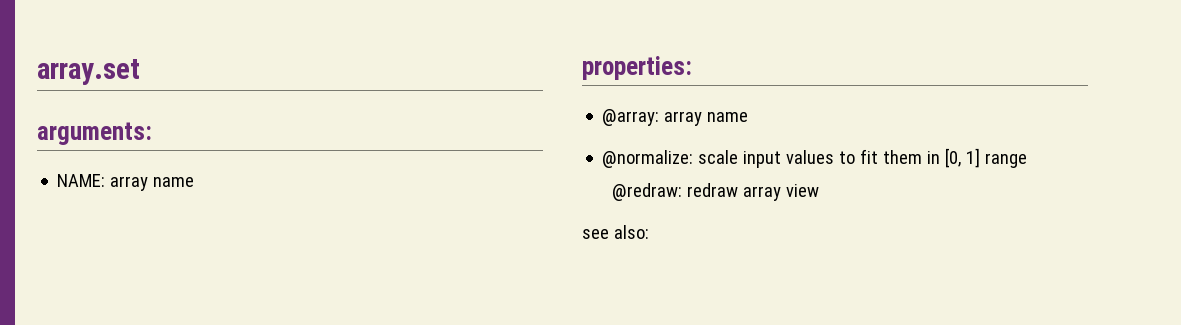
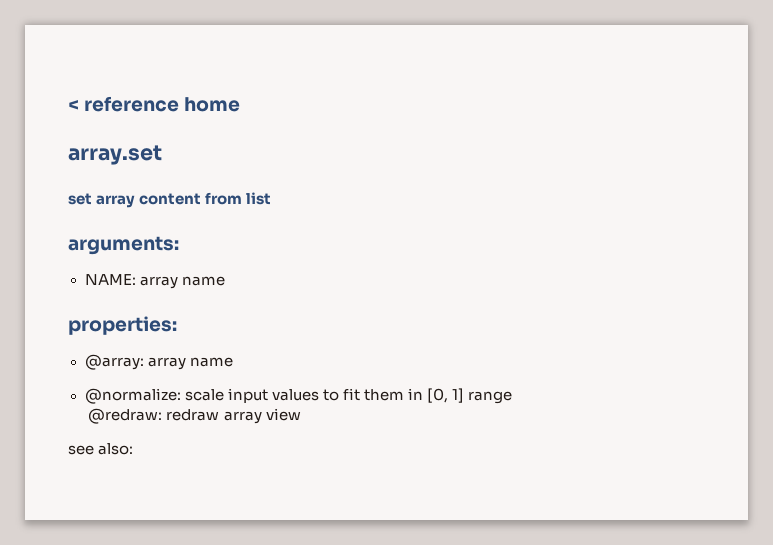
[37,59,140,85] array.set -> [68,96,241,112] [68,145,162,165] [68,192,272,208] < reference home // array.set // set array content from list

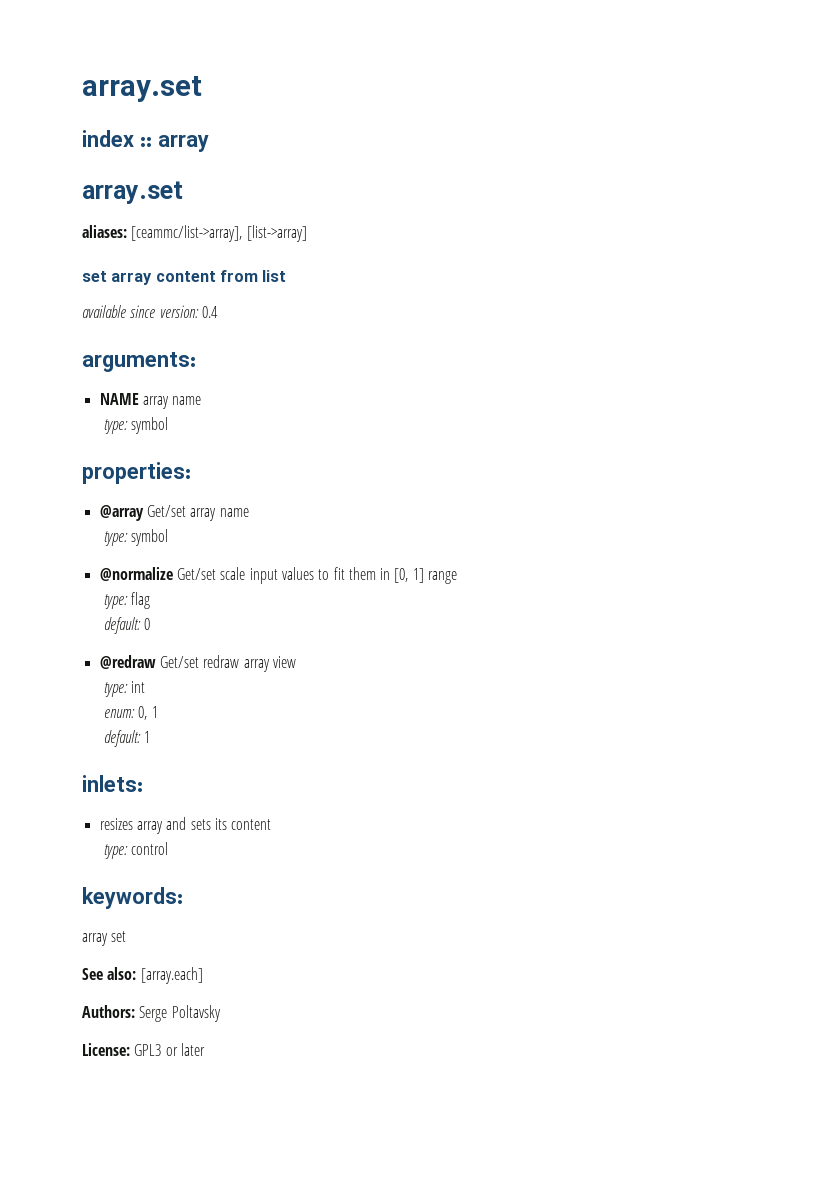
[68,96,241,112] [68,145,162,165] < reference home // array.set -> [82,76,202,102] [82,130,209,152] [82,181,183,204] [82,225,307,242] array.set // index :: array // array.set // aliases: [ceammc/list->array], [list->array]
(272, 198) none -> [82,305,218,318] // available since version: 0.4
[84,274,225,289] NAME: array name -> [99,393,202,409] [103,417,169,434] NAME array name // type: symbol
[84,354,233,370] [84,388,181,404] @array: array name // @normalize: -> [99,505,249,521] [103,529,169,546] [99,567,216,581] @array Get/set array name // type: symbol // @normalize Get/set
[88,408,301,424] [68,443,134,455] @redraw: redraw array view // see also: -> [103,592,151,609] [103,617,151,634] [99,655,296,672] [103,681,146,697] [103,706,158,720] [103,730,151,747] [82,775,143,792] [99,817,272,834] [103,842,169,859] [82,887,183,909] [82,931,127,946] [82,967,203,984] [82,1005,221,1022] [82,1043,205,1056] type: flag // default: 0 // @redraw Get/set redraw array view // type: int // enum: 0, 1 // default: 1 // inlets: // resizes array and sets its content // type: control // keywords: // array set // See also: [array.each] // Authors: Serge Poltavsky // License: GPL3 or later

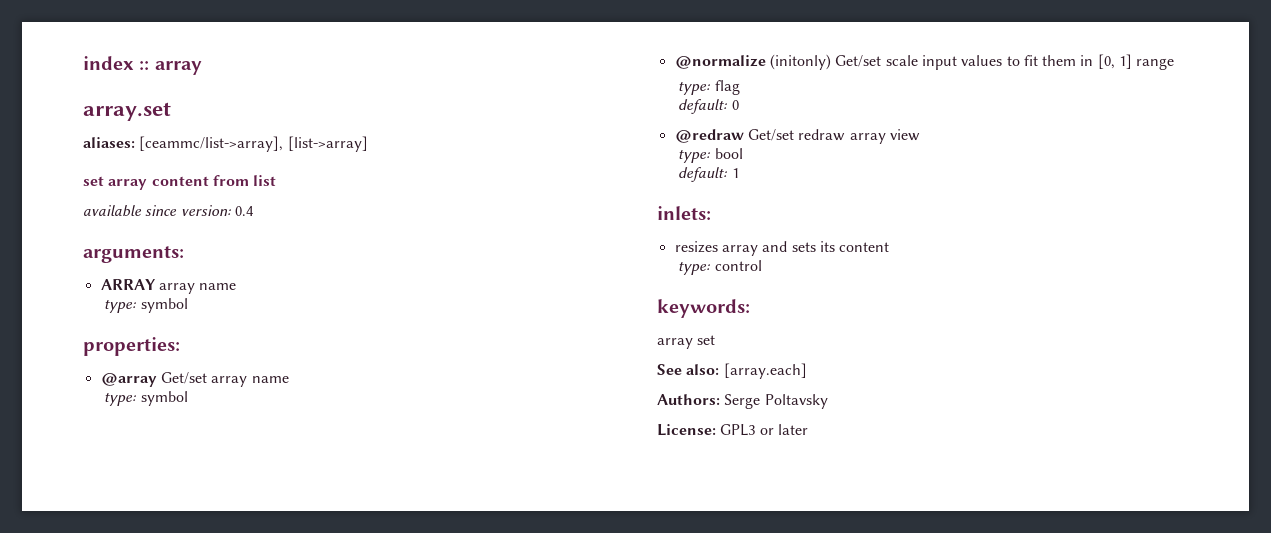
[82,76,202,102] array.set // -> (83, 63) none
[99,393,139,405] NAME -> [100,279,156,290] ARRAY
(173, 574) none -> [769,54,831,70] (initonly)
[131,681,146,693] [103,706,158,720] int // enum: 0, 1 -> [714,148,743,159] bool

